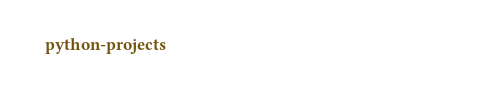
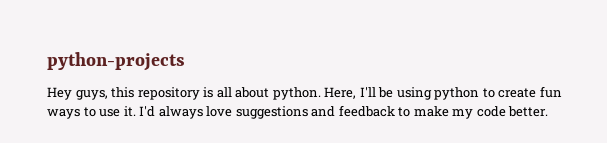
(166, 46) none -> [47,86,562,100] [47,105,549,119] // Hey guys, this repository is all about python. Here, I'll be using python to create fun ways to use it. I'd always love suggestions and feedback to make my code better.

